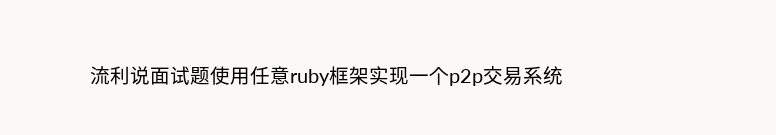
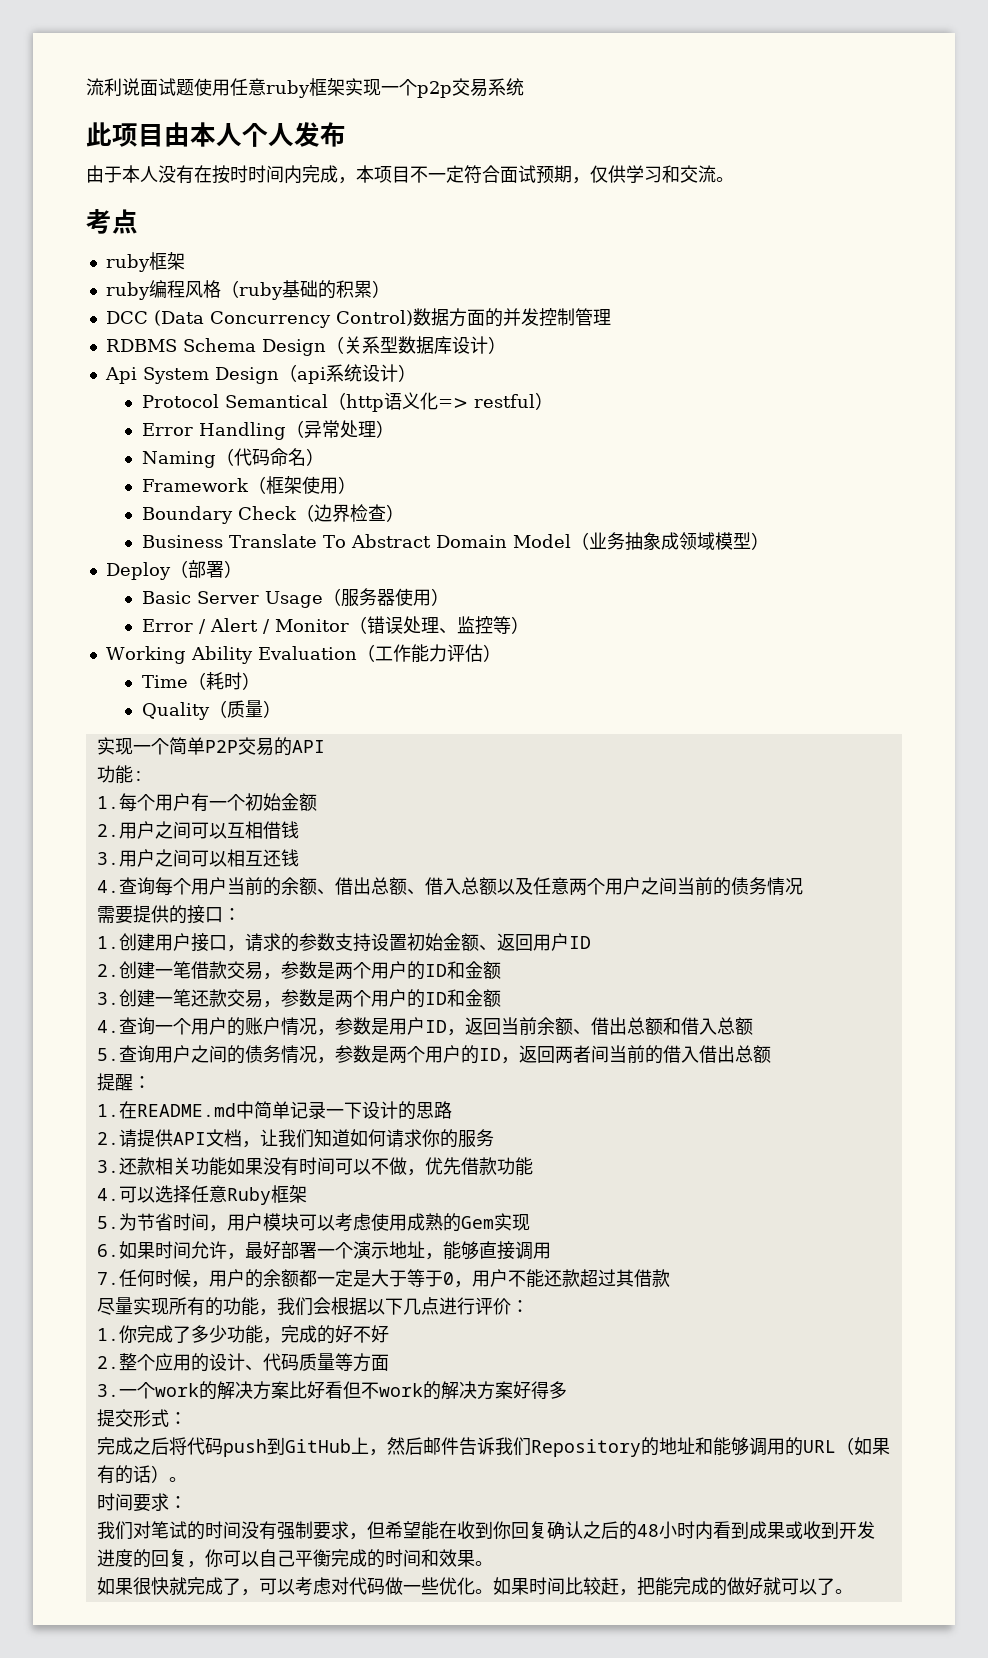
(563, 75) none -> [86,122,346,147] [86,165,734,184] [86,209,138,234] [105,252,185,272] [105,280,390,300] [105,308,611,328] [105,336,506,356] [104,364,416,384] [141,392,553,412] [141,420,394,440] [141,448,324,468] [141,476,356,494] [141,504,404,524] [141,532,769,550] [105,560,242,580] [141,588,449,608] [141,616,529,635] [105,644,501,664] [141,672,260,690] [141,700,281,720] [96,737,325,756] [96,765,144,784] [96,793,317,812] [96,821,299,839] [96,849,299,867] [96,877,803,896] [96,905,241,924] [96,933,591,952] [96,961,501,980] [96,989,501,1008] [96,1017,753,1036] [96,1045,771,1064] [96,1073,151,1091] [96,1101,452,1120] [96,1129,494,1148] [96,1157,533,1176] [96,1185,307,1205] [96,1213,530,1232] [96,1241,551,1260] [96,1269,670,1288] [96,1297,529,1316] [96,1325,389,1344] [96,1353,389,1372] [96,1381,567,1400] [96,1409,187,1427] [96,1437,890,1457] [96,1465,187,1484] [96,1493,187,1512] [96,1521,875,1540] [96,1549,493,1568] [96,1577,853,1596] // 此项目由本人个人发布 // 由于本人没有在按时时间内完成，本项目不一定符合面试预期，仅供学习和交流。 // 考点 // ruby框架 // ruby编程风格（ruby基础的积累） // DCC (Data Concurrency Control)数据方面的并发控制管理 // RDBMS Schema Design（关系型数据库设计） // Api System Design（api系统设计） // Protocol Semantical（http语义化=> restful） // Error Handling（异常处理） // Naming（代码命名） // Framework（框架使用） // Boundary Check（边界检查） // Business Translate To Abstract Domain Model（业务抽象成领域模型） // Deploy（部署） // Basic Server Usage（服务器使用） // Error / Alert / Monitor（错误处理、监控等） // Working Ability Evaluation（工作能力评估） // Time（耗时） // Quality（质量） // 实现一个简单P2P交易的API // 功能: // 1.每个用户有一个初始金额 // 2.用户之间可以互相借钱 // 3.用户之间可以相互还钱 // 4.查询每个用户当前的余额、借出总额、借入总额以及任意两个用户之间当前的债务情况 // 需要提供的接口： // 1.创建用户接口，请求的参数支持设置初始金额、返回用户ID // 2.创建一笔借款交易，参数是两个用户的ID和金额 // 3.创建一笔还款交易，参数是两个用户的ID和金额 // 4.查询一个用户的账户情况，参数是用户ID，返回当前余额、借出总额和借入总额 // 5.查询用户之间的债务情况，参数是两个用户的ID，返回两者间当前的借入借出总额 // 提醒： // 1.在README.md中简单记录一下设计的思路 // 2.请提供API文档，让我们知道如何请求你的服务 // 3.还款相关功能如果没有时间可以不做，优先借款功能 // 4.可以选择任意Ruby框架 // 5.为节省时间，用户模块可以考虑使用成熟的Gem实现 // 6.如果时间允许，最好部署一个演示地址，能够直接调用 // 7.任何时候，用户的余额都一定是大于等于0，用户不能还款超过其借款 // 尽量实现所有的功能，我们会根据以下几点进行评价： // 1.你完成了多少功能，完成的好不好 // 2.整个应用的设计、代码质量等方面 // 3.一个work的解决方案比好看但不work的解决方案好得多 // 提交形式： // 完成之后将代码push到GitHub上，然后邮件告诉我们Repository的地址和能够调用的URL（如果有的话）。 // 时间要求： // 我们对笔试的时间没有强制要求，但希望能在收到你回复确认之后的48小时内看到成果或收到开发进度的回复，你可以自己平衡完成的时间和效果。 // 如果很快就完成了，可以考虑对代码做一些优化。如果时间比较赶，把能完成的做好就可以了。

